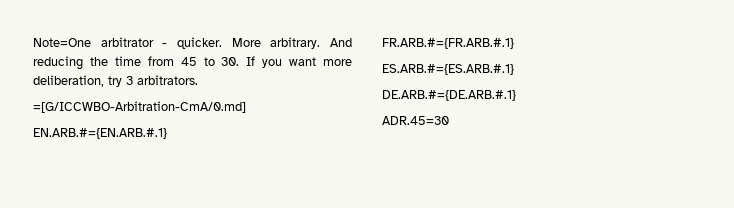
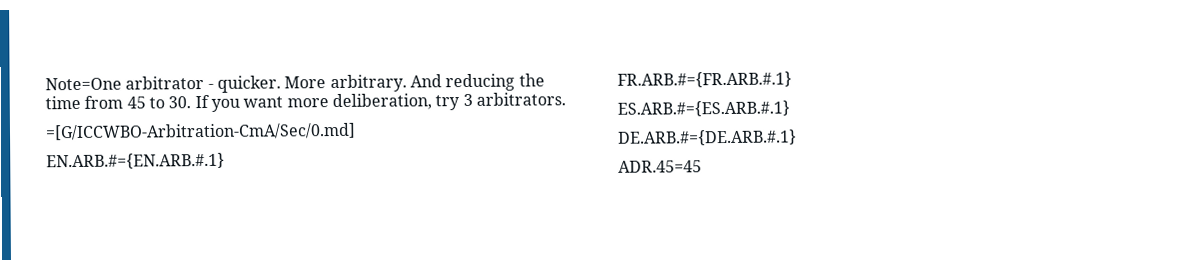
[33,101,246,113] =[G/ICCWBO-Arbitration-CmA/0.md] -> [45,122,356,141] =[G/ICCWBO-Arbitration-CmA/Sec/0.md]
[382,116,449,125] ADR.45=30 -> [618,160,702,173] ADR.45=45

